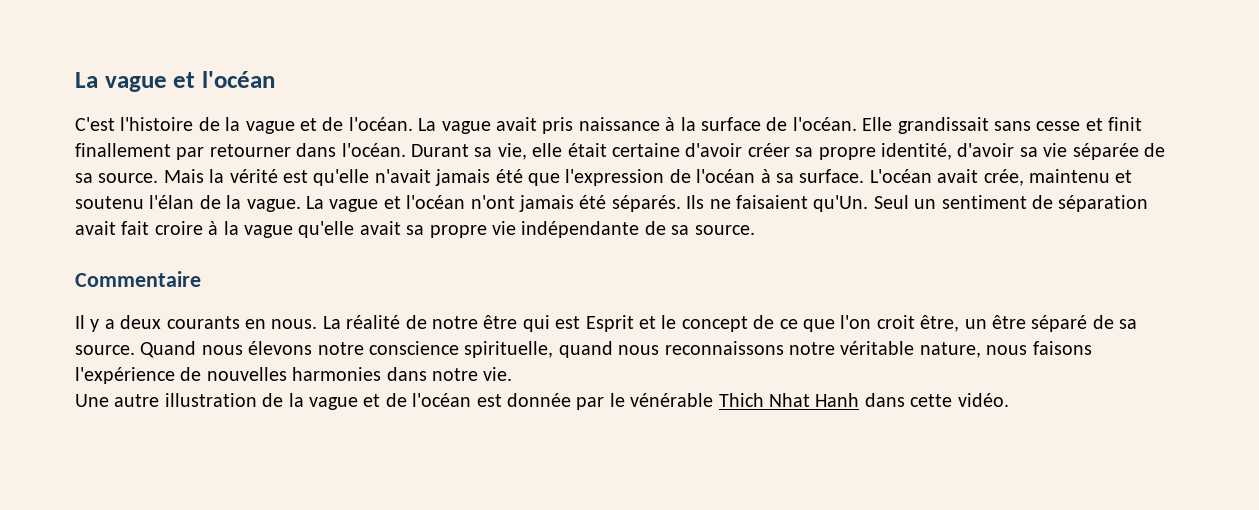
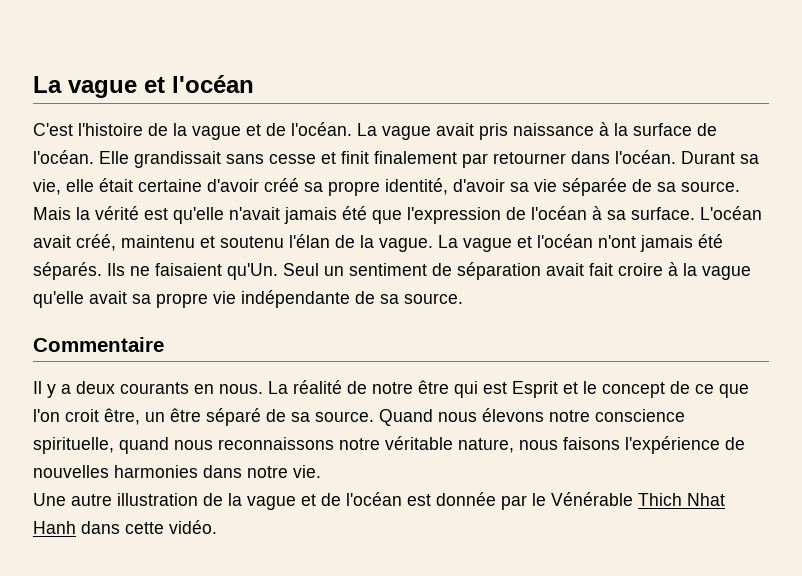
[75,143,171,157] finallement -> [374,151,457,164] finalement
[747,143,790,157] créer -> [264,178,299,192] créé
[983,169,1024,186] crée, -> [76,234,116,251] créé,
[630,393,714,407] vénérable -> [551,492,633,506] Vénérable

